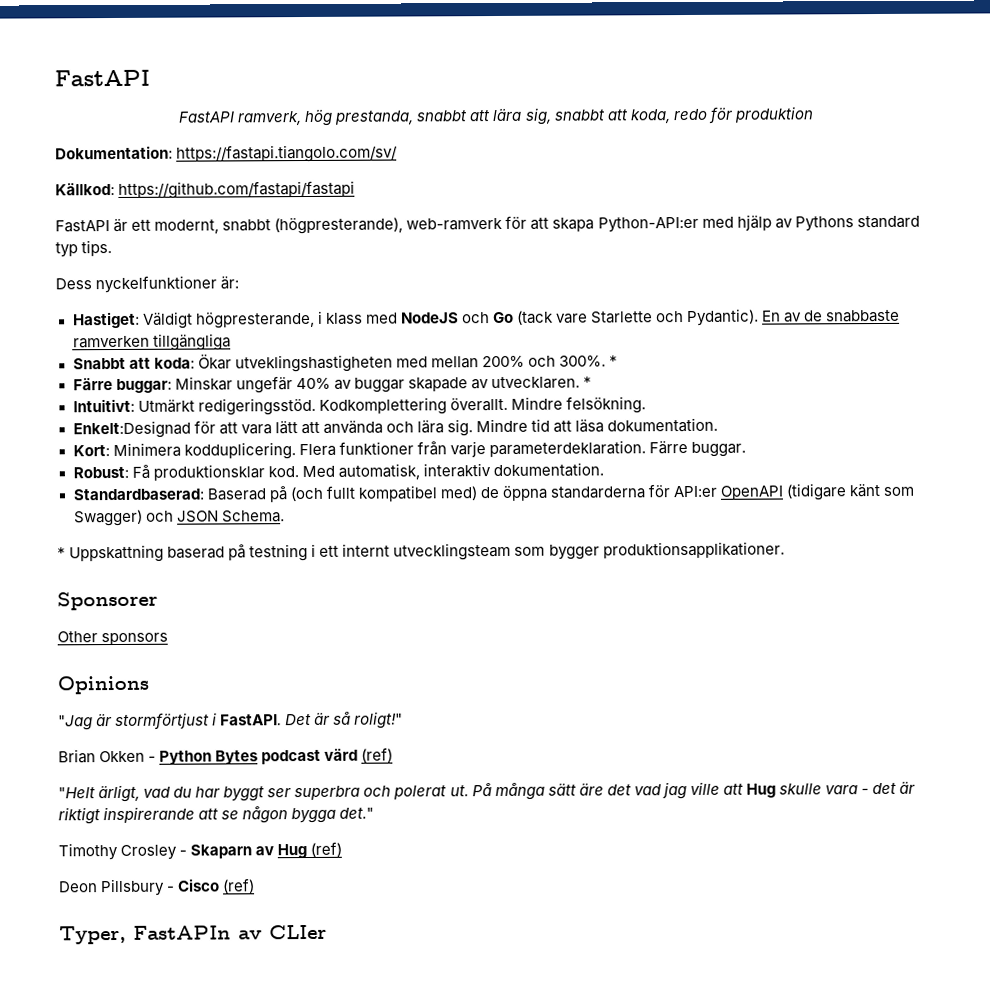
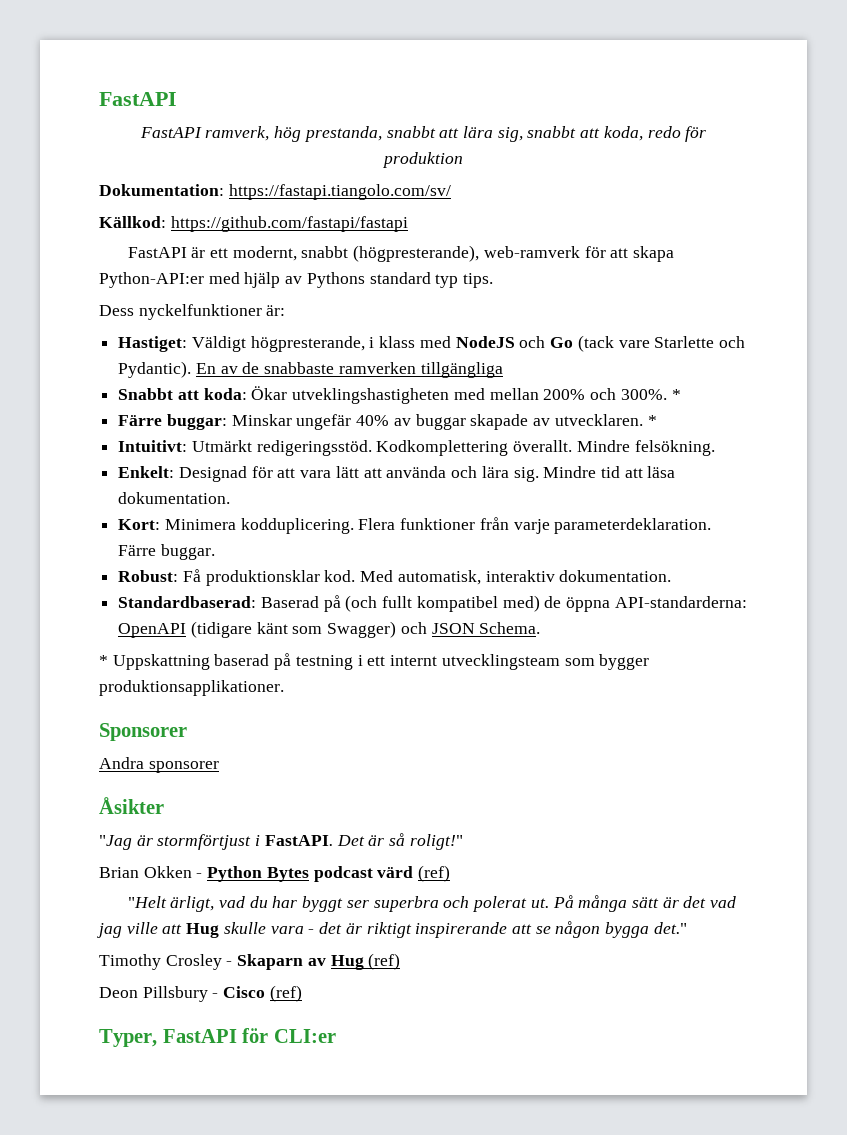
[72,420,191,439] Enkelt:Designad -> [118,466,247,482] Enkelt: Designad
[549,484,718,499] standarderna för API:er -> [614,596,747,608] API-standarderna:
[57,631,169,646] [57,675,150,695] Other sponsors // Opinions -> [99,757,219,773] [99,797,164,814] Andra sponsorer // Åsikter
[578,783,604,796] äre -> [662,897,679,908] är
[133,924,327,940] FastAPIn av CLIer -> [162,1028,336,1043] FastAPI för CLI:er

